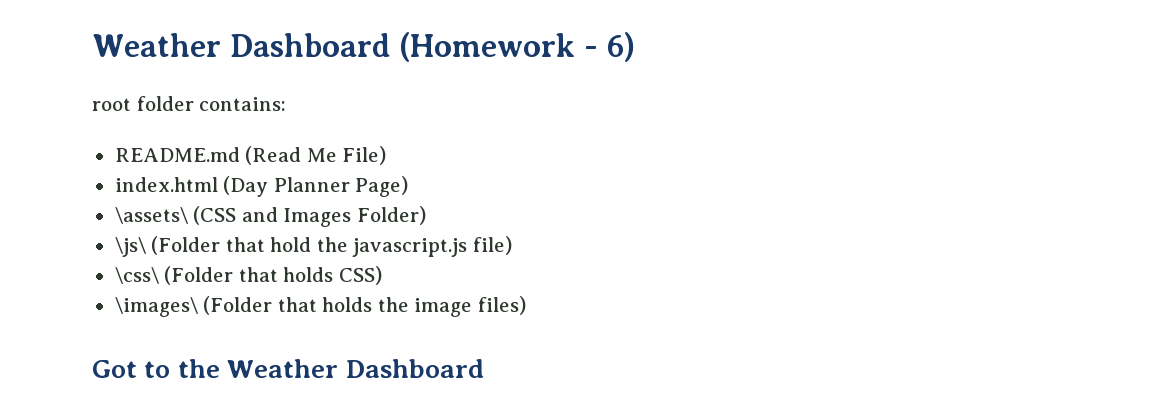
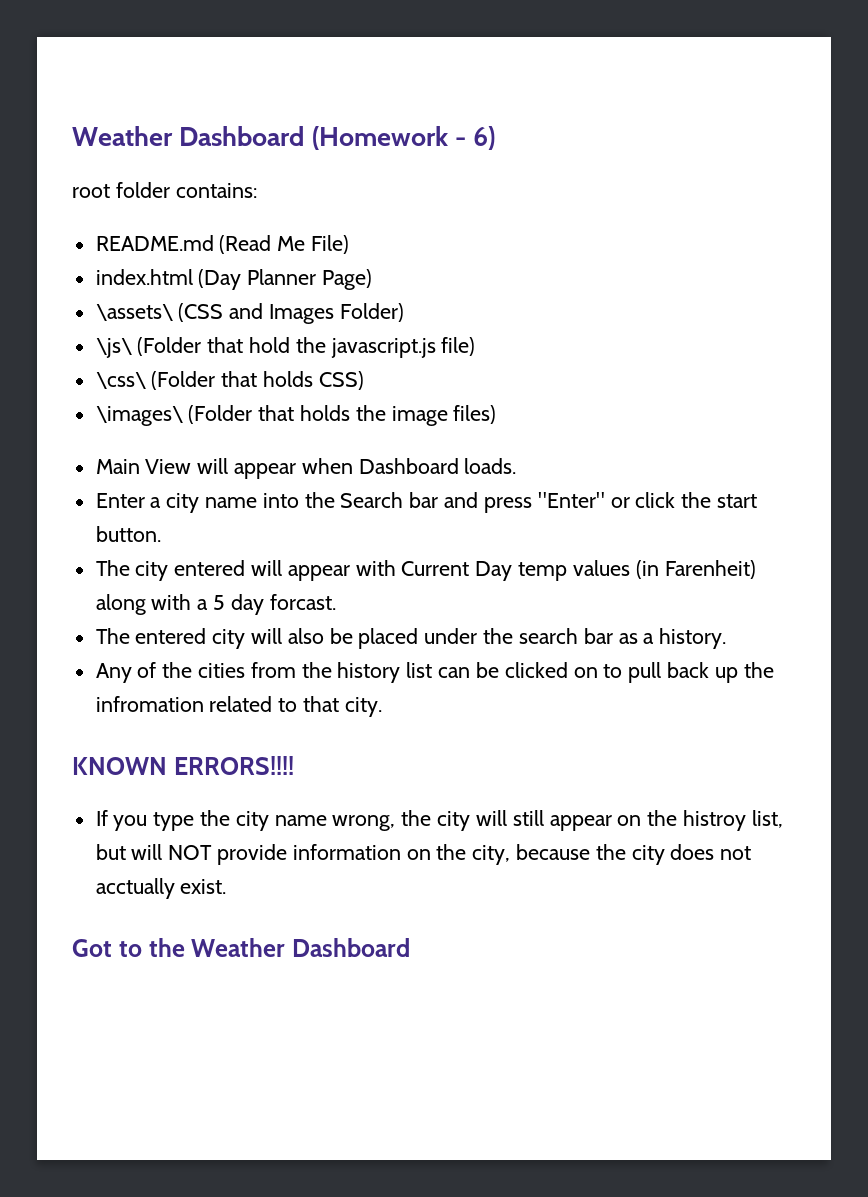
(526, 305) none -> [95,458,517,479] [95,492,757,513] [95,526,161,542] [95,560,757,581] [95,594,336,615] [95,628,727,649] [95,662,774,683] [95,696,382,717] [72,756,294,775] [95,810,783,831] [95,844,752,865] [95,878,227,899] // Main View will appear when Dashboard loads. // Enter a city name into the Search bar and press "Enter" or click the start button. // The city entered will appear with Current Day temp values (in Farenheit) along with a 5 day forcast. // The entered city will also be placed under the search bar as a history. // Any of the cities from the history list can be clicked on to pull back up the infromation related to that city. // KNOWN ERRORS!!!! // If you type the city name wrong, the city will still appear on the histroy list, but will NOT provide information on the city, because the city does not acctually exist.

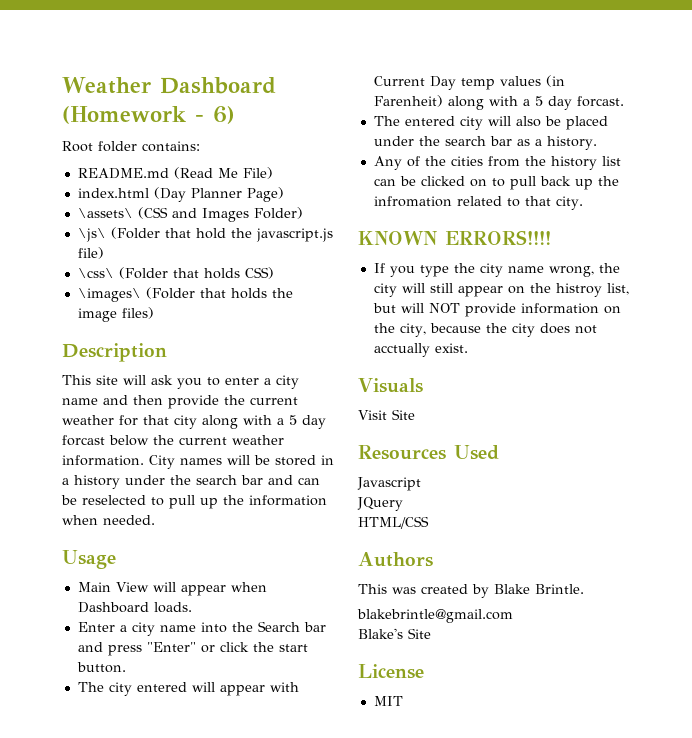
[72,184,110,198] root -> [62,141,93,152] Root
(497, 414) none -> [62,343,167,362] [62,375,299,389] [62,395,298,409] [62,415,326,429] [62,435,284,446] [62,455,334,469] [62,475,320,489] [61,495,327,509] [62,515,155,525] [62,550,116,569] // Description // This site will ask you to enter a city name and then provide the current weather for that city along with a 5 day forcast below the current weather information. City names will be stored in a history under the search bar and can be reselected to pull up the information when needed. // Usage
[72,938,410,957] Got to the Weather Dashboard -> [358,378,423,393] [358,409,415,420] [358,445,499,460] [357,477,421,491] [357,497,403,511] [358,516,429,529] [358,552,433,567] [358,584,584,598] [357,609,513,623] [358,628,431,639] [358,664,424,679] [373,696,403,706] Visuals // Visit Site // Resources Used // Javascript // JQuery // HTML/CSS // Authors // This was created by Blake Brintle. // blakebrintle@gmail.com // Blake's Site // License // MIT

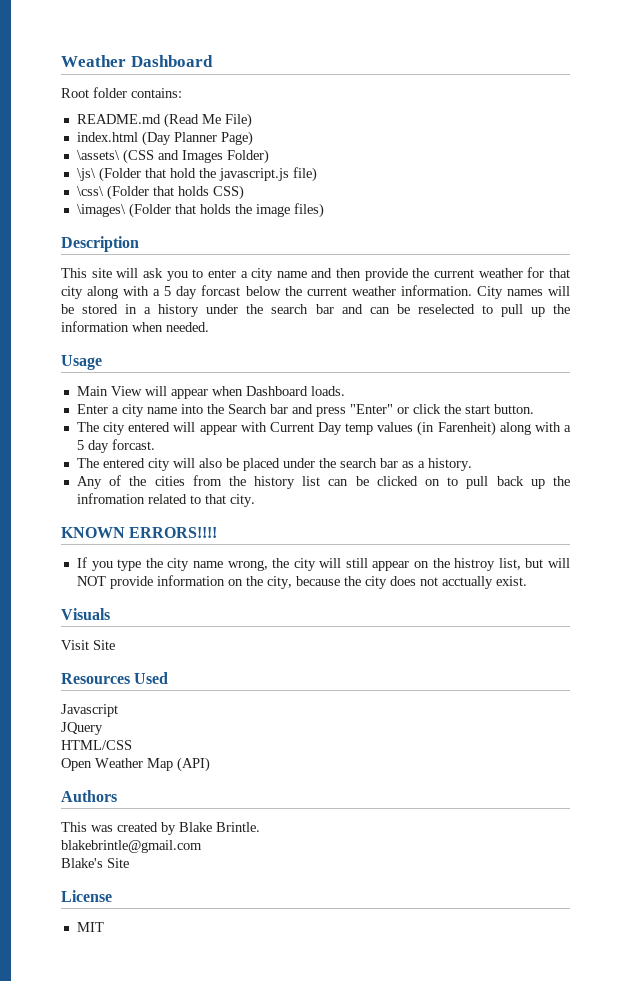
[62,106,235,124] (Homework - 6) -> (213, 61) none
(429, 522) none -> [61,757,210,772] // Open Weather Map (API)

